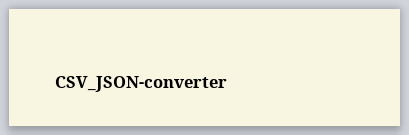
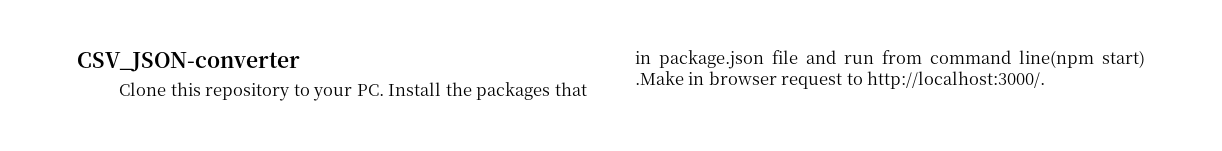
(227, 84) none -> [119,82,588,101] [635,50,1145,69] [635,71,1046,89] // Clone this repository to your PC. Install the packages that in package.json file and run from command line(npm start) .Make in browser request to http://localhost:3000/.

